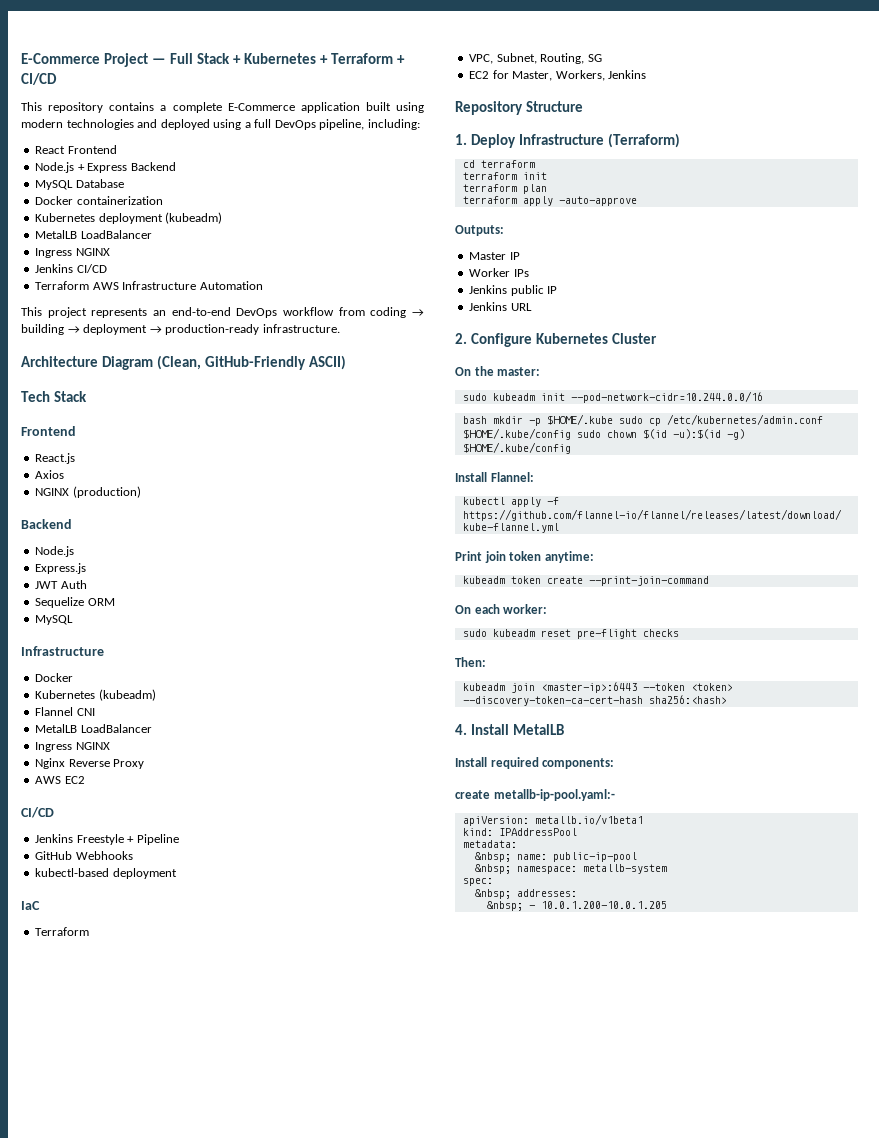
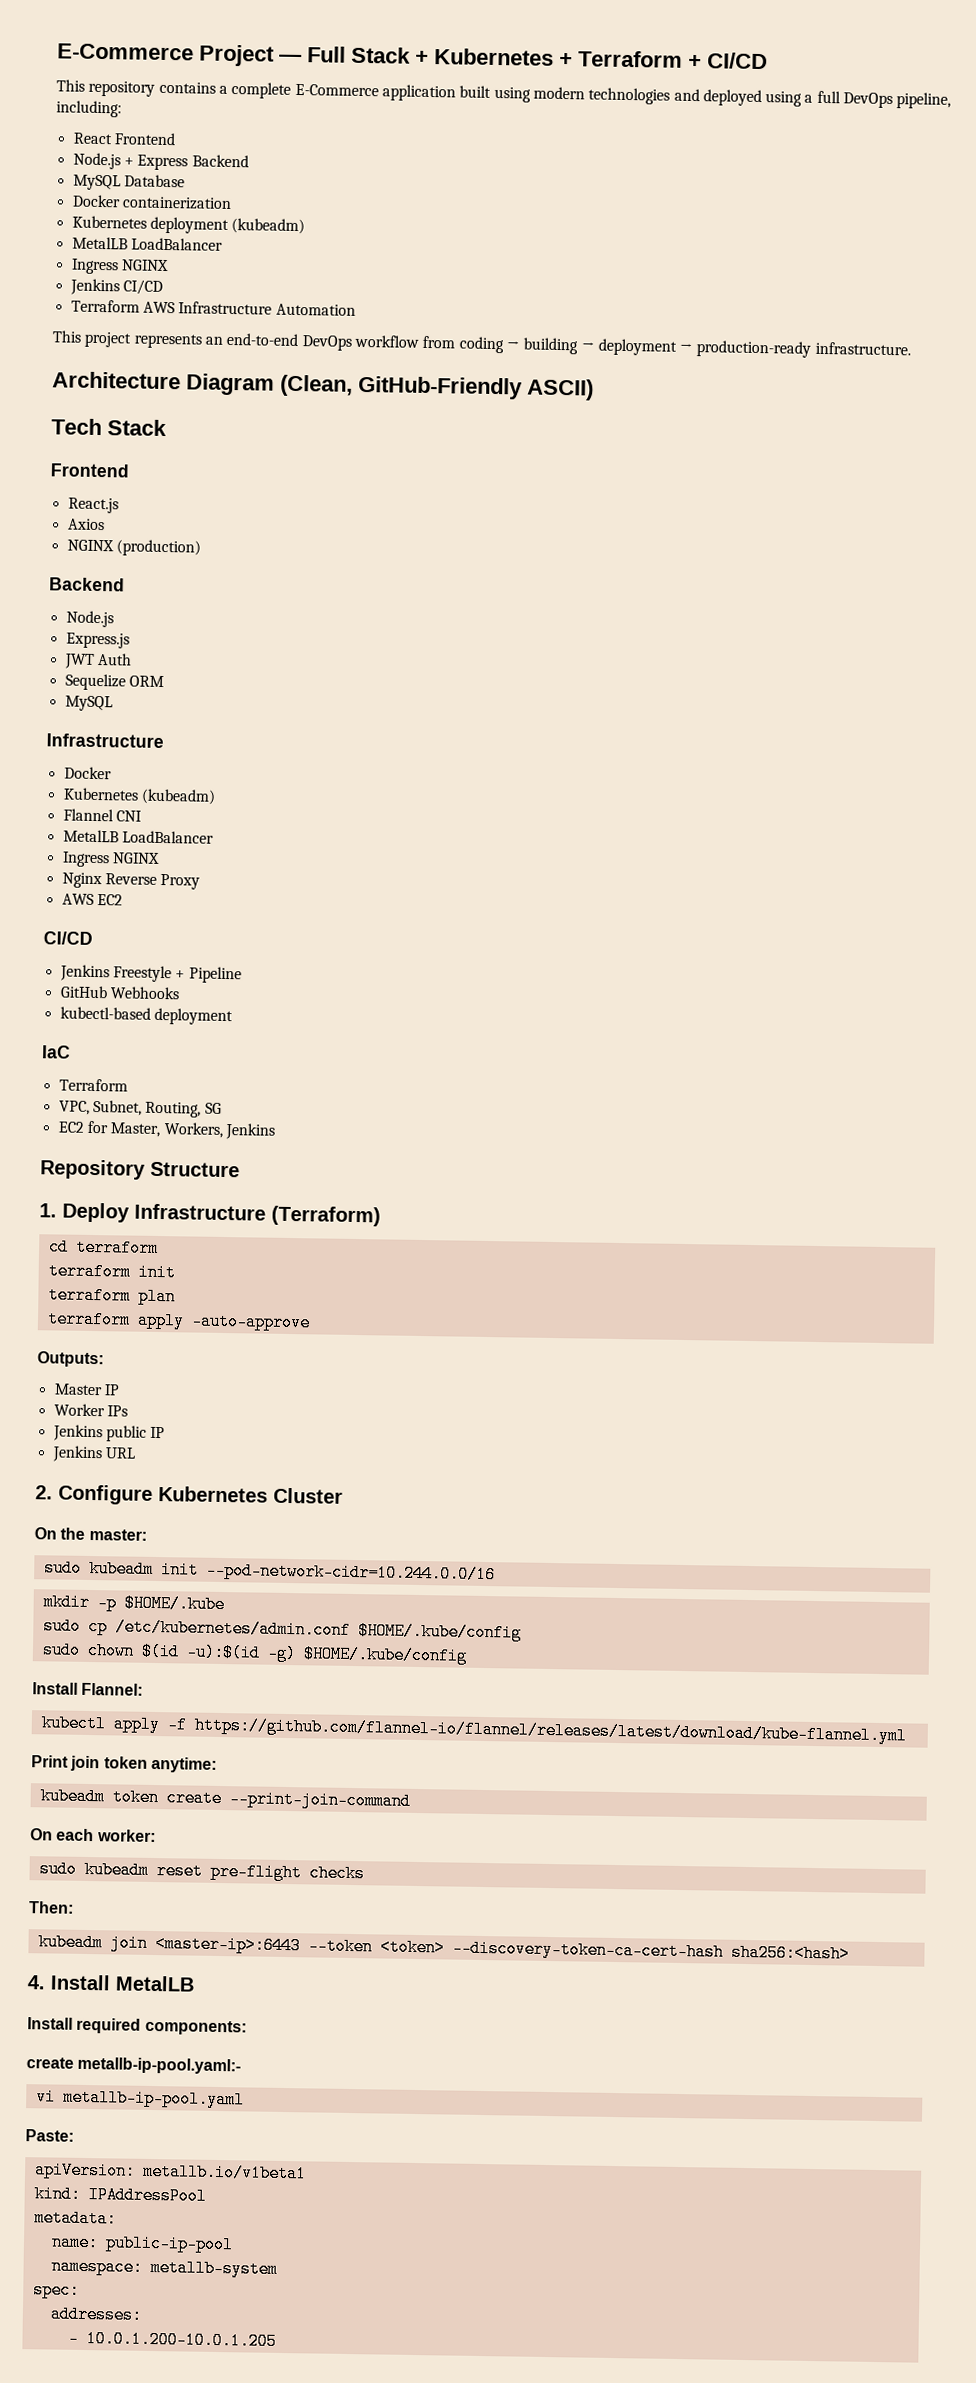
[462,416,487,424] bash -> (496, 1572) none
(613, 419) none -> (225, 1604) //
(571, 434) none -> (522, 1632) //
(615, 795) none -> [35,2088,245,2109] [25,2129,74,2142] // vi metallb-ip-pool.yaml // Paste:
[474,852,511,862] &nbsp; -> (117, 2218) none
[474,864,511,874] &nbsp; -> (234, 2244) none
[474,889,511,899] &nbsp; -> (80, 2290) none
[486,901,523,911] &nbsp; -> (143, 2314) none

